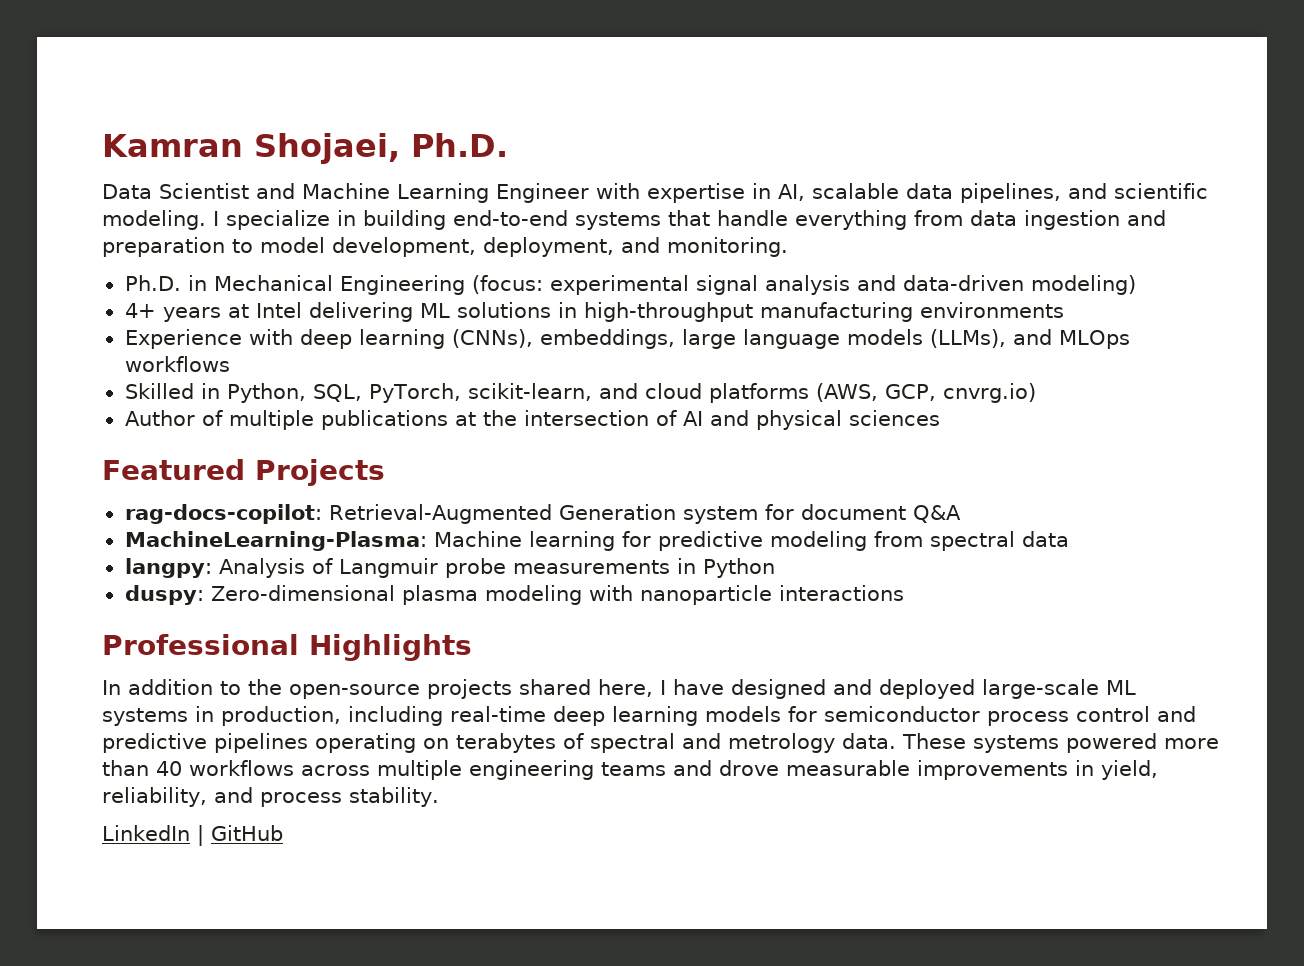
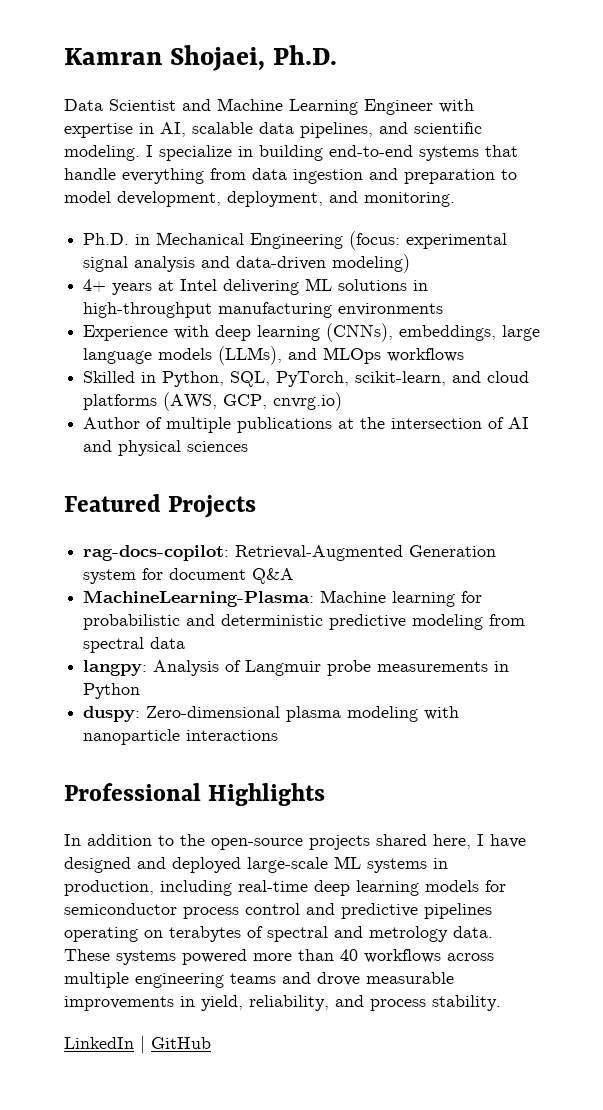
(651, 539) none -> [83,614,324,630] probabilistic and deterministic

